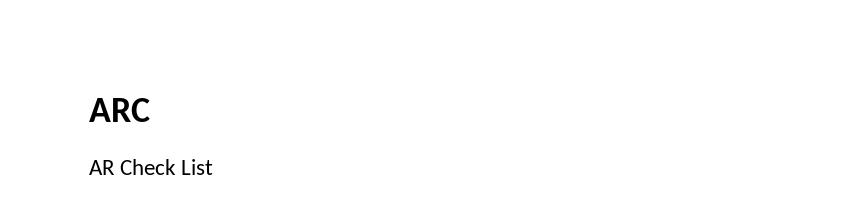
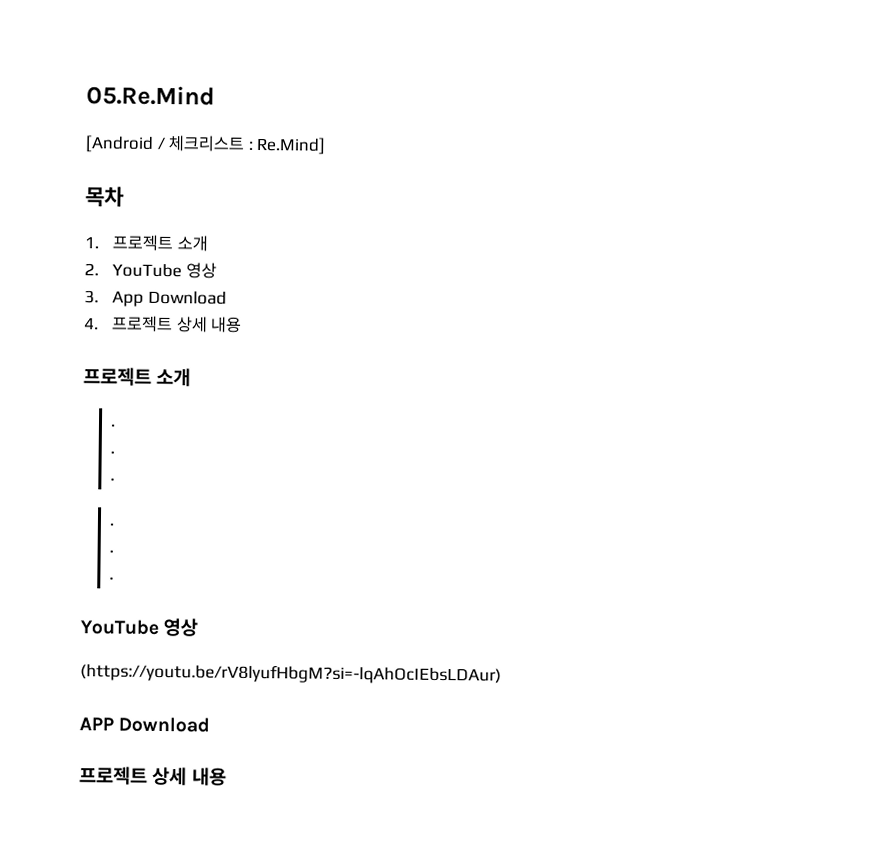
[89,98,150,122] [89,159,214,175] ARC // AR Check List -> [86,85,215,106] [85,135,327,155] [85,186,124,207] [84,234,208,252] [84,262,217,279] [84,290,227,307] [83,315,243,333] [83,367,192,387] [109,424,115,427] [109,451,115,454] [109,478,115,481] [108,523,114,526] [108,550,114,553] [108,577,114,580] [80,618,199,637] [80,663,502,685] [79,716,211,733] [79,766,227,786] 05.Re.Mind // [Android / 체크리스트 : Re.Mind] // 목차 // 1. 프로젝트 소개 // 2. YouTube 영상 // 3. App Download // 4. 프로젝트 상세 내용 // 프로젝트 소개 // . // . // . // . // . // . // YouTube 영상 // (https://youtu.be/rV8lyufHbgM?si=-lqAhOcIEbsLDAur) // APP Download // 프로젝트 상세 내용

